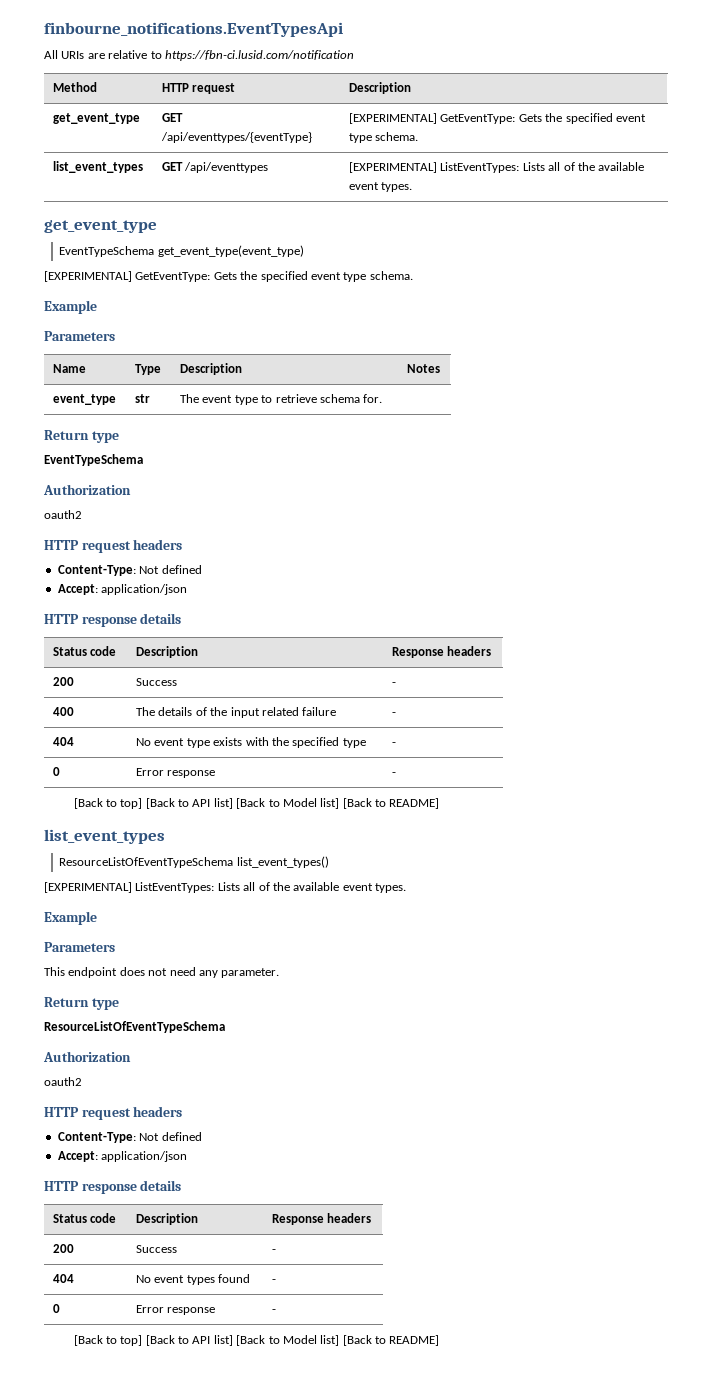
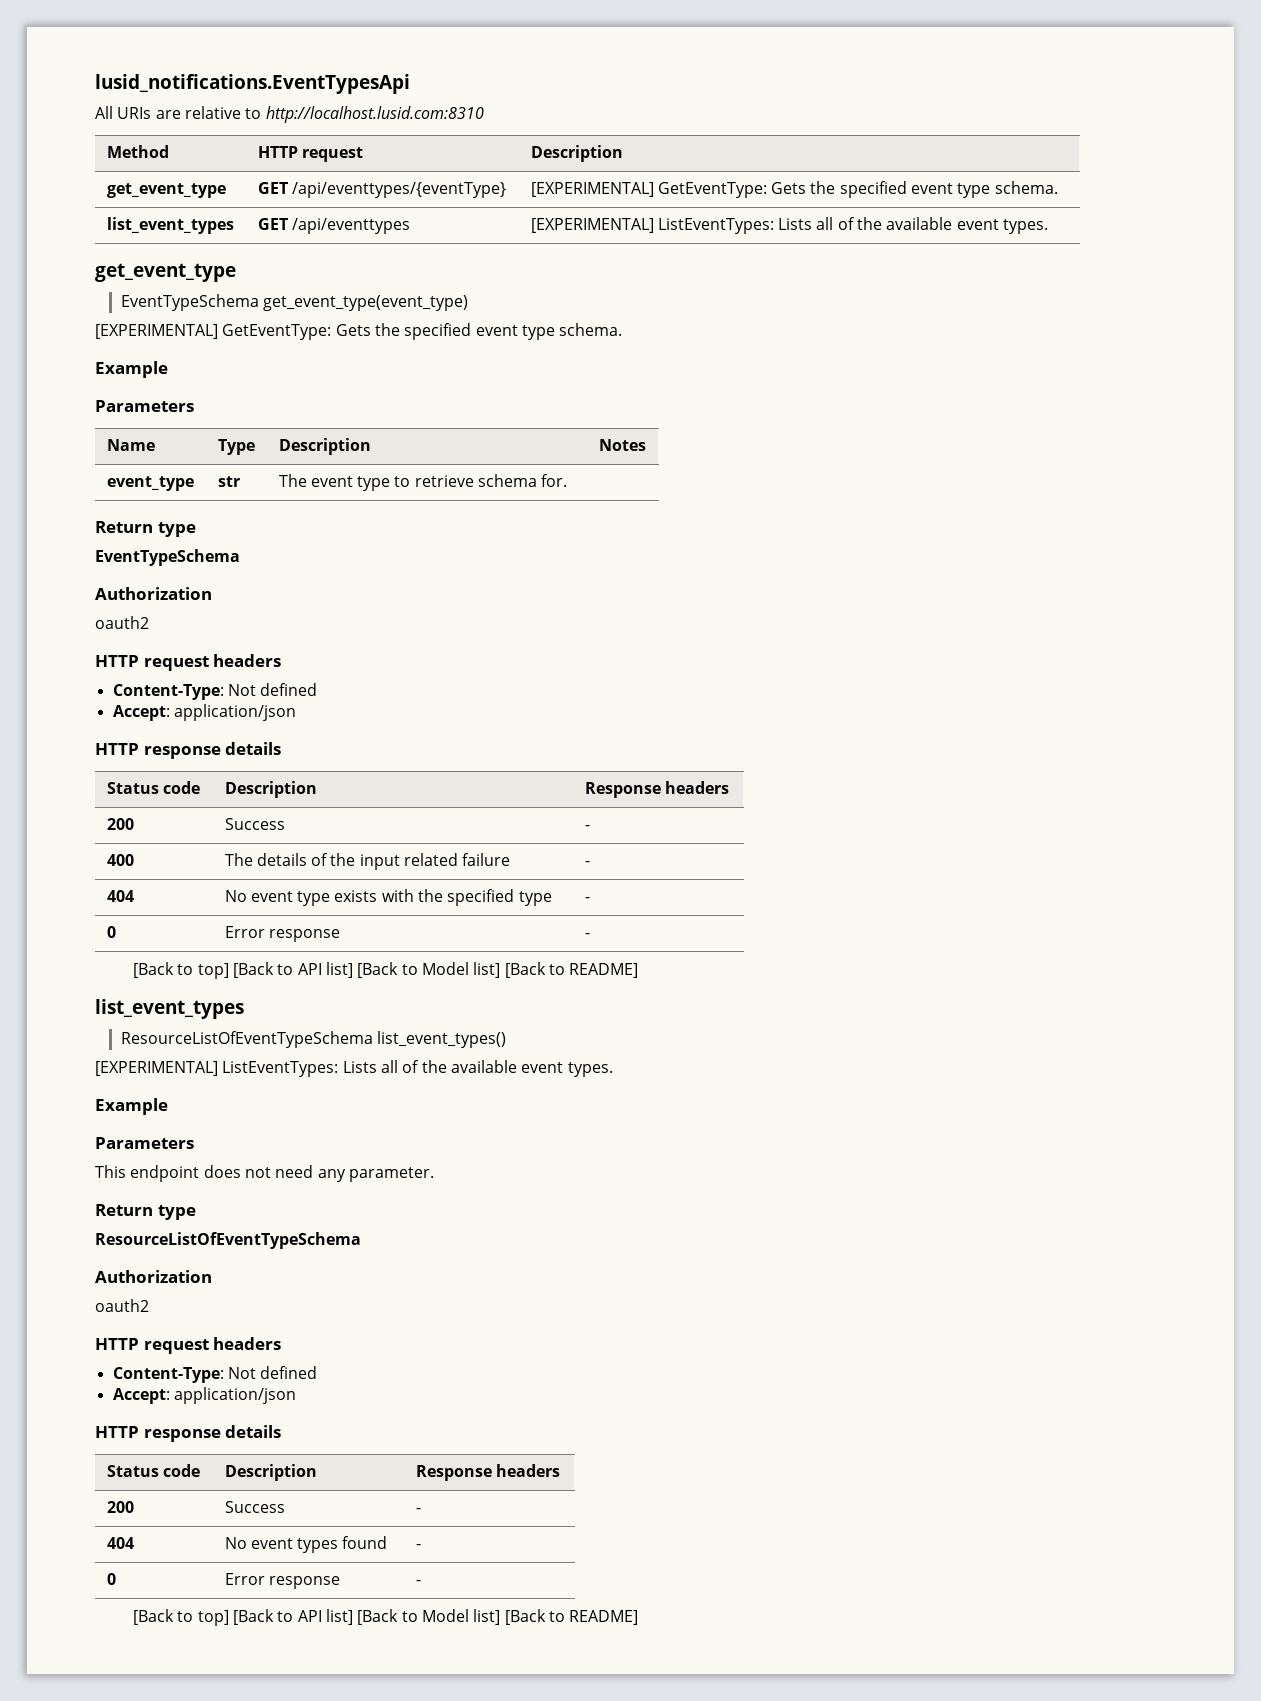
[44,22,343,37] finbourne_notifications.EventTypesApi -> [95,74,410,94] lusid_notifications.EventTypesApi
[164,50,354,61] https://fbn-ci.lusid.com/notification -> [265,106,484,123] http://localhost.lusid.com:8310

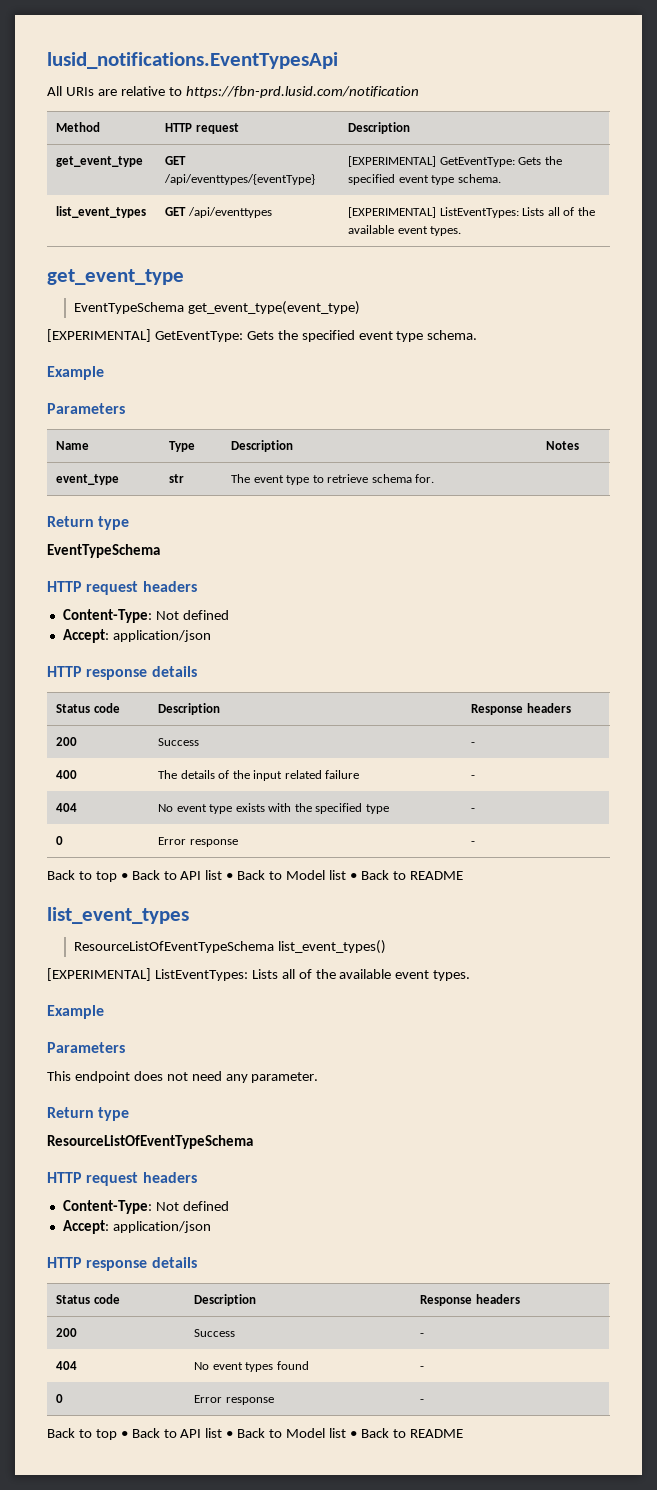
[265,106,484,123] http://localhost.lusid.com:8310 -> [185,86,419,98] https://fbn-prd.lusid.com/notification
[95,587,212,600] [95,616,149,629] // Authorization // oauth2 -> (160, 551) none
[132,962,639,979] [Back to top] [Back to API list] [Back to Model list] [Back to README] -> [47,870,463,882] Back to top • Back to API list • Back to Model list • Back to README
[95,1270,212,1283] [95,1299,149,1312] // Authorization // oauth2 -> (253, 1142) none
[132,1609,639,1626] [Back to top] [Back to API list] [Back to Model list] [Back to README] -> [47,1428,463,1440] Back to top • Back to API list • Back to Model list • Back to README

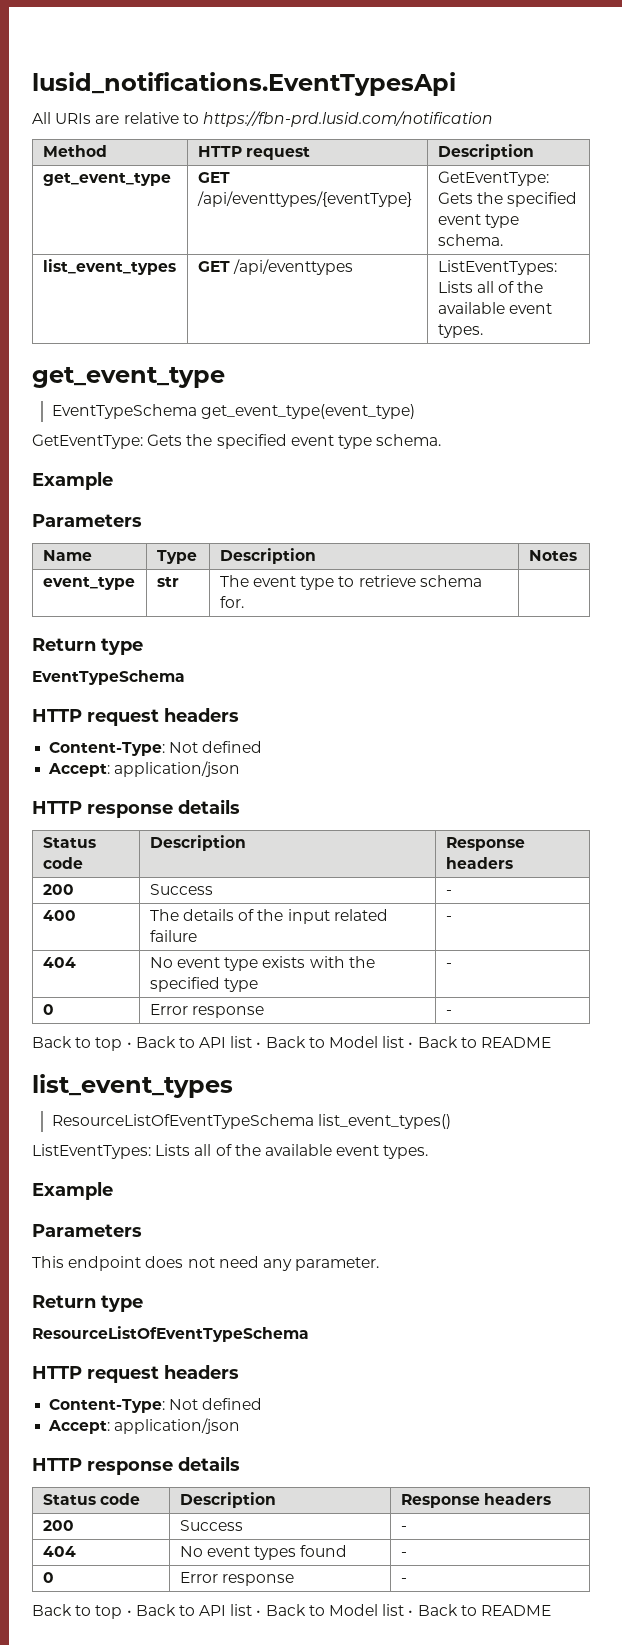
[348,156,437,167] [EXPERIMENTAL] -> (412, 199) none
[348,207,437,218] [EXPERIMENTAL] -> (354, 267) none
[47,329,151,342] [EXPERIMENTAL] -> (415, 411) none
[47,968,151,981] [EXPERIMENTAL] -> (451, 1121) none

